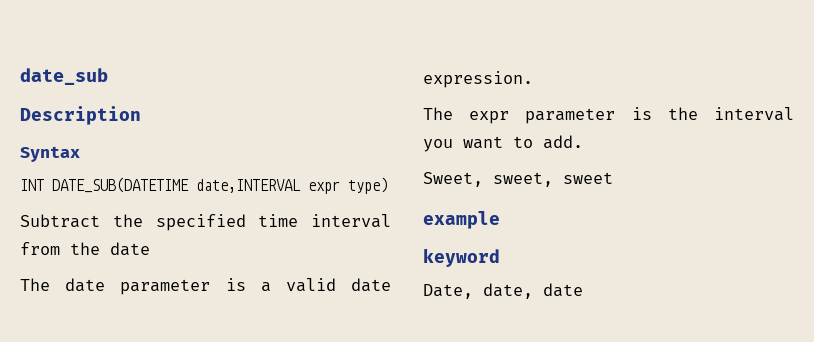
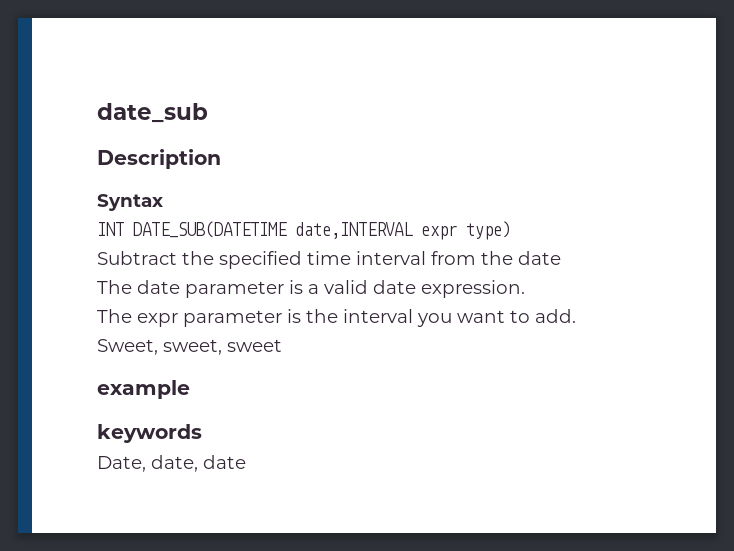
[423,248,500,267] keyword -> [97,424,202,443] keywords

